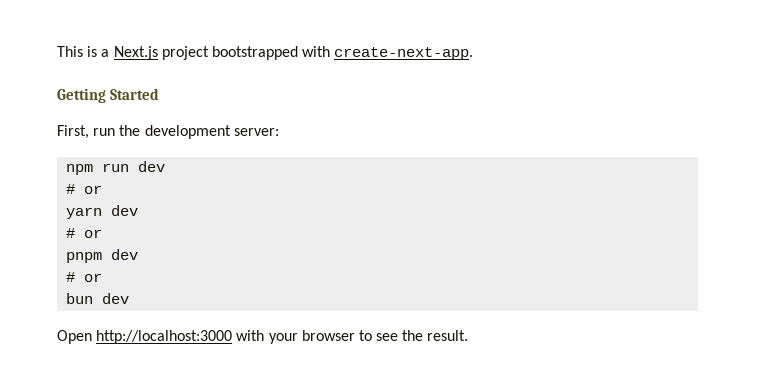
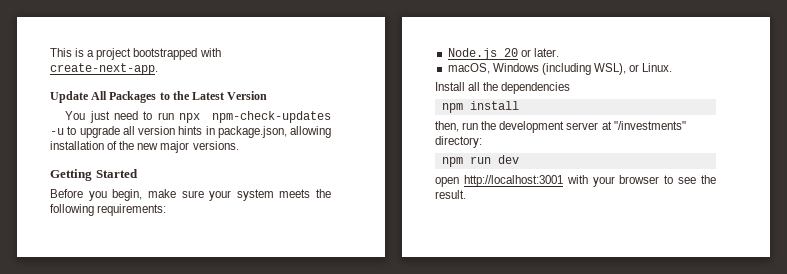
[113,46,158,60] Next.js -> (95, 53) none
[57,88,160,103] [57,125,279,139] [66,161,166,175] [66,184,103,194] [66,205,139,219] [66,228,103,238] [66,249,139,263] [66,272,103,282] [66,293,130,304] [57,330,233,344] Getting Started // First, run the development server: // npm run dev // # or // yarn dev // # or // pnpm dev // # or // bun dev // Open http://localhost:3000 -> [50,91,268,103] [65,111,331,123] [50,126,331,138] [50,141,239,153] [50,169,138,181] [50,189,331,201] [50,204,167,216] [447,48,559,60] [447,63,673,75] [435,82,571,94] [441,101,519,113] [435,121,686,133] [435,136,482,148] [441,155,519,167] [435,175,563,187] Update All Packages to the Latest Version // You just need to run npx npm-check-updates -u to upgrade all version hints in package.json, allowing installation of the new major versions. // Getting Started // Before you begin, make sure your system meets the following requirements: // Node.js 20 or later. // macOS, Windows (including WSL), or Linux. // Install all the dependencies // npm install // then, run the development server at "/investments" directory: // npm run dev // open http://localhost:3001

